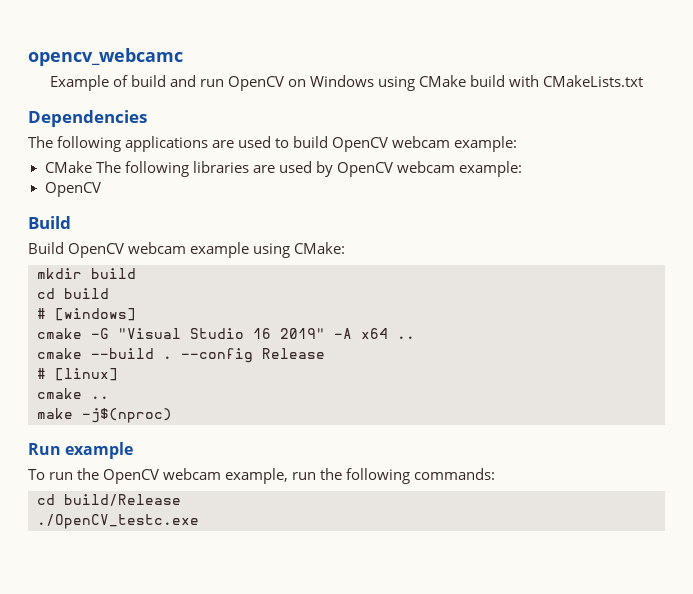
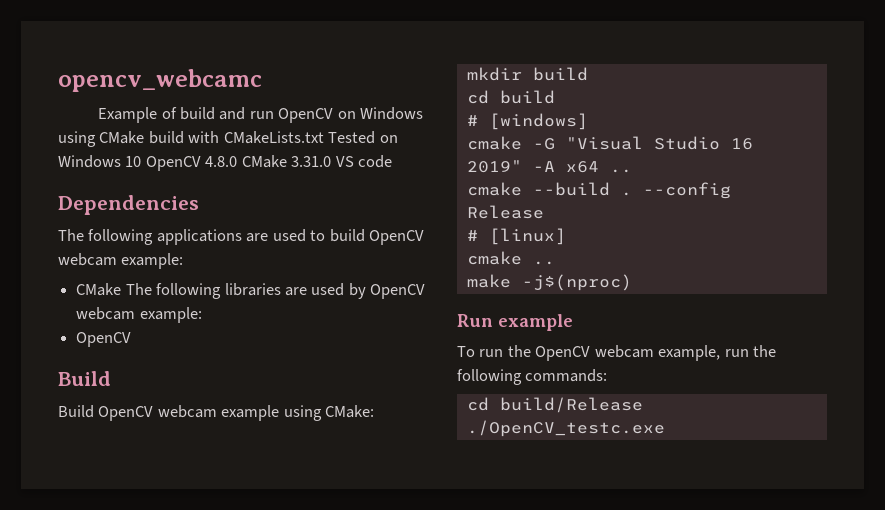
(644, 81) none -> [328,131,398,144] [58,155,393,171] Tested on Windows 10 OpenCV 4.8.0 CMake 3.31.0 VS code

